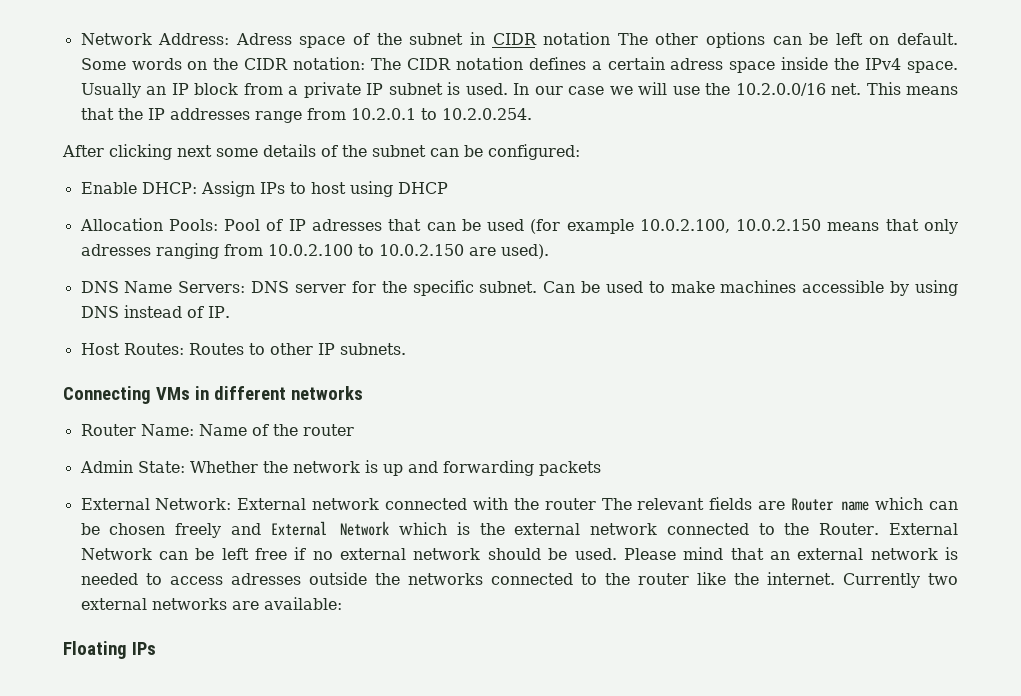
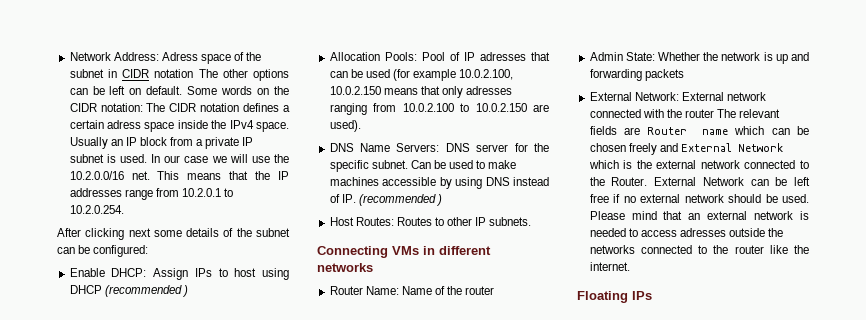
(448, 188) none -> [104,285,188,297] (recommended )
(230, 312) none -> [358,194,442,206] (recommended )
[842,573,958,588] [80,597,342,610] Currently two external networks are available: -> (630, 266) none

